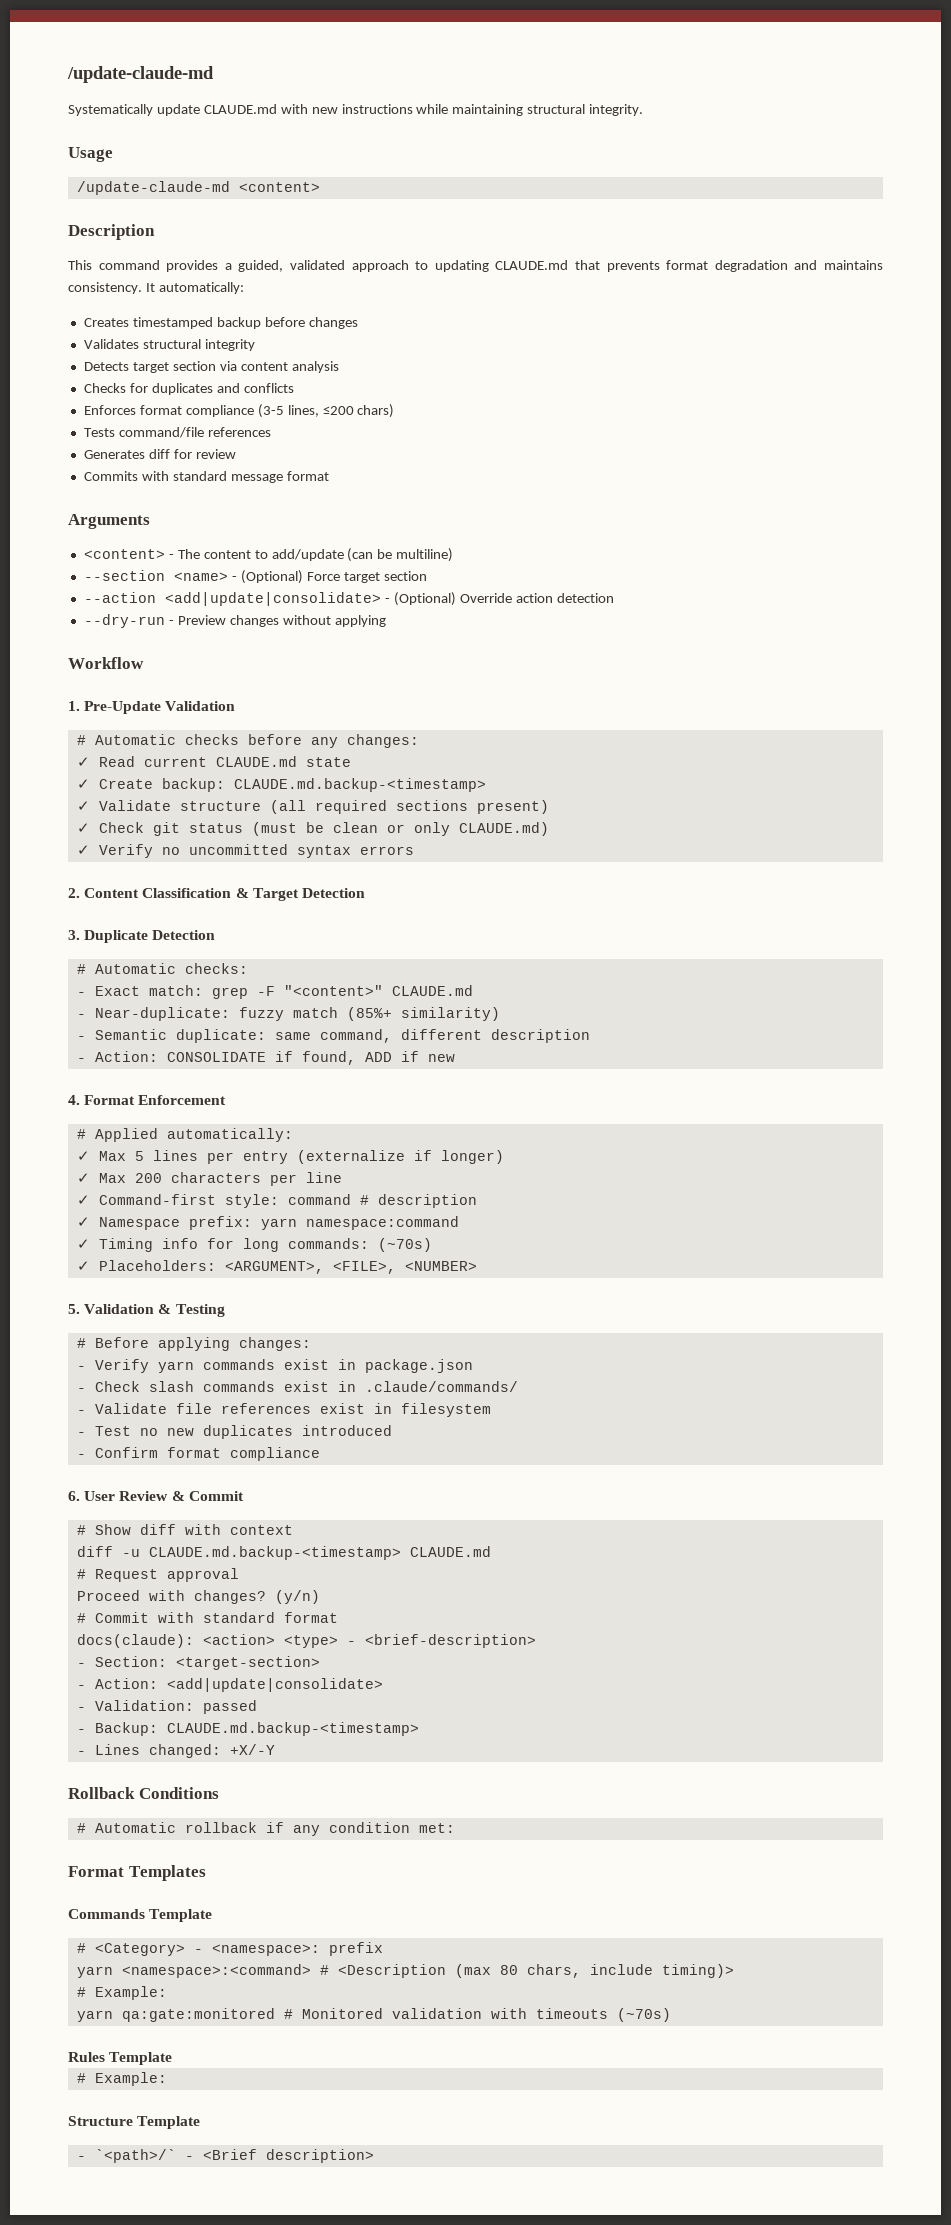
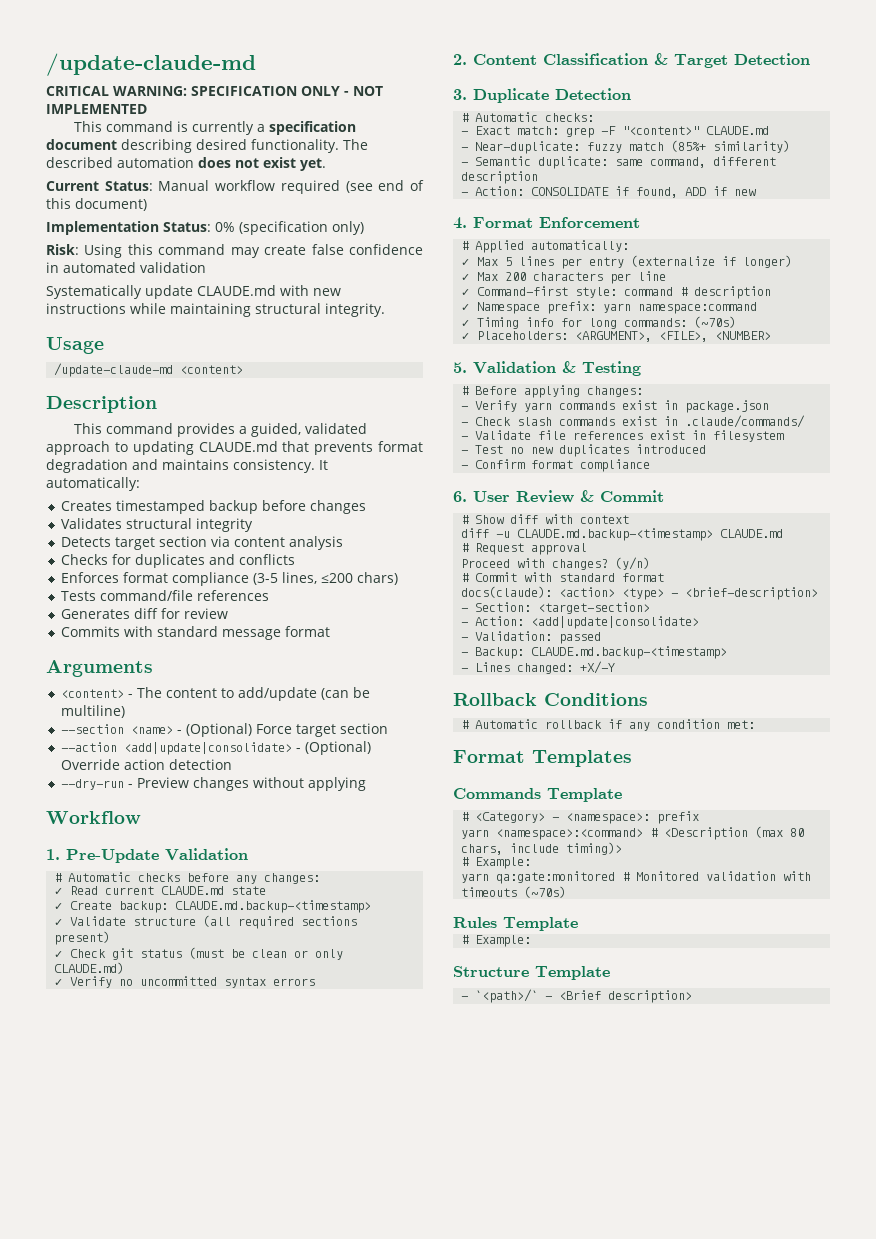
[67,66,214,83] /update-claude-md -> [46,53,256,76] [46,86,383,96] [46,104,147,114] [73,121,356,135] [46,139,368,153] [46,157,326,171] [46,180,425,194] [46,198,147,211] [46,221,364,235] [46,244,423,258] [46,262,206,273] /update-claude-md // CRITICAL WARNING: SPECIFICATION ONLY - NOT IMPLEMENTED // This command is currently a specification document describing desired functionality. The described automation does not exist yet. // Current Status: Manual workflow required (see end of this document) // Implementation Status: 0% (specification only) // Risk: Using this command may create false confidence in automated validation

